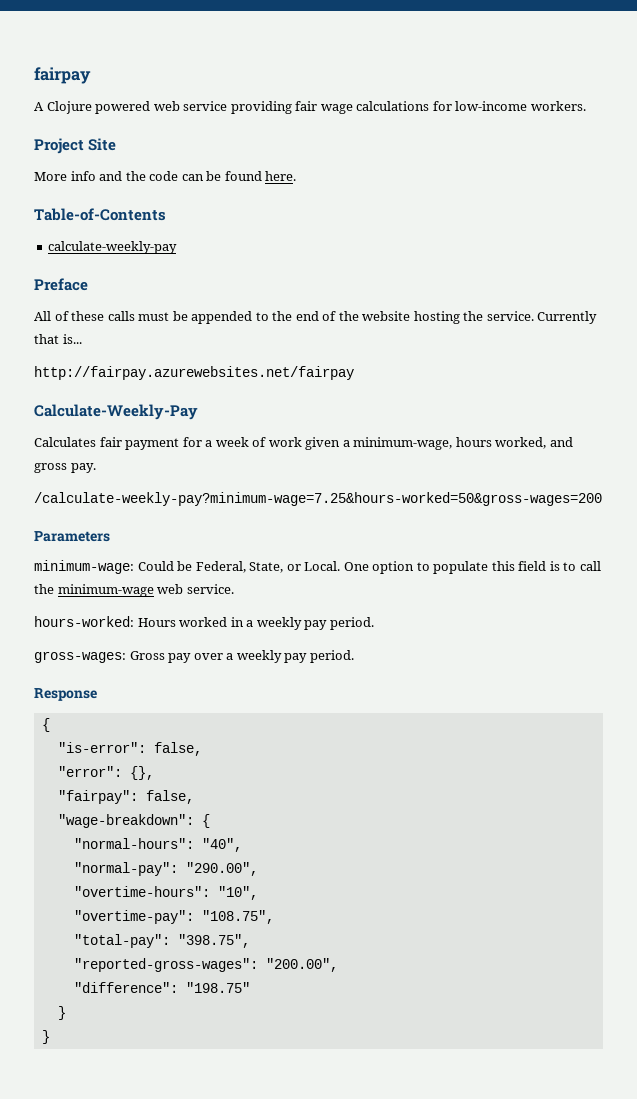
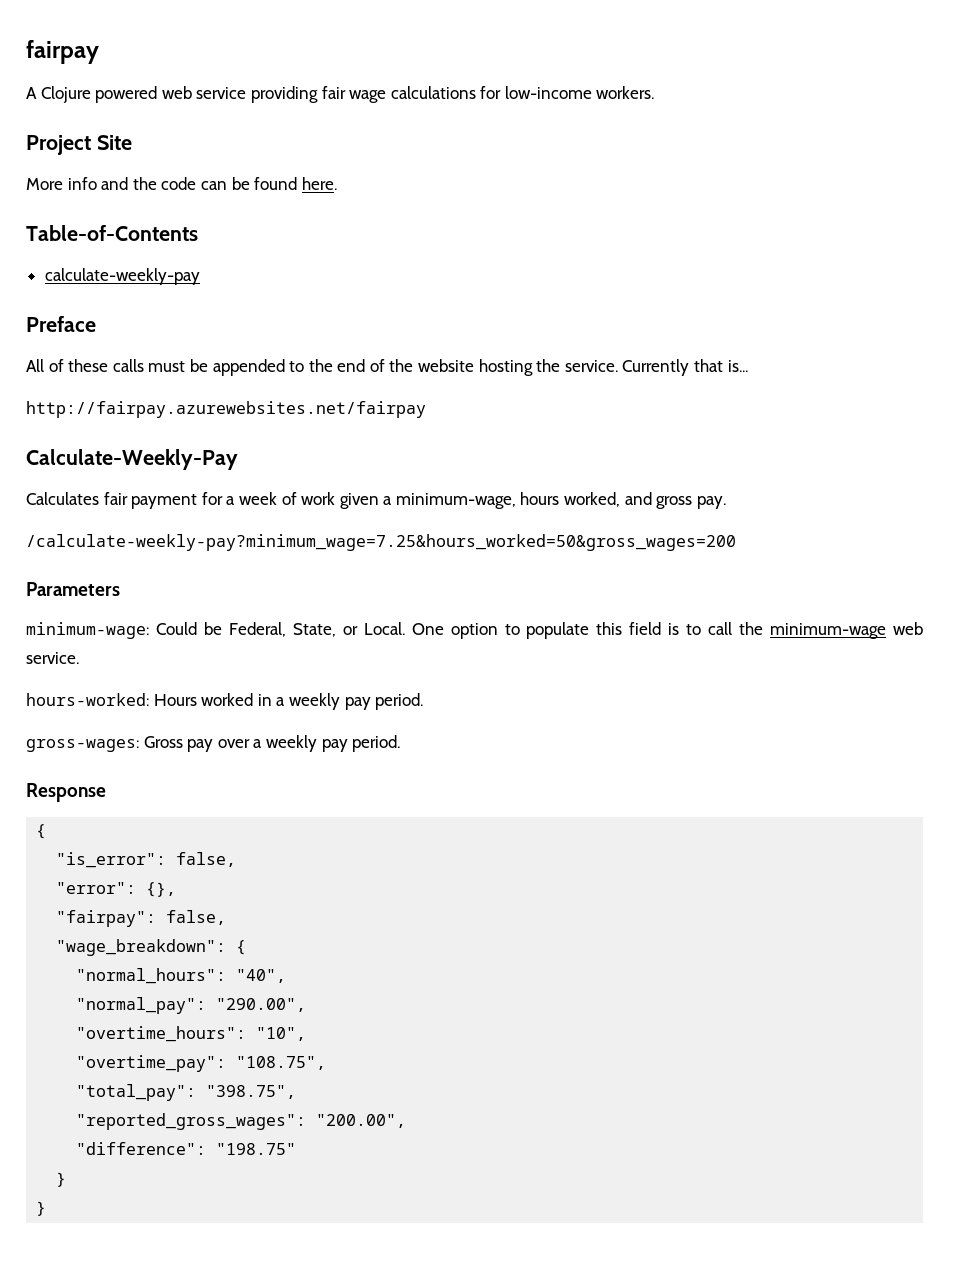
[34,492,602,506] /calculate-weekly-pay?minimum-wage=7.25&hours-worked=50&gross-wages=200 -> [26,534,736,551] /calculate-weekly-pay?minimum_wage=7.25&hours_worked=50&gross_wages=200
[57,742,146,753] "is-error": -> [56,852,167,868] "is_error":
[57,814,210,828] [73,838,194,849] "wage-breakdown": { // "normal-hours": -> [56,939,247,956] [76,968,227,984] "wage_breakdown": { // "normal_hours":
[73,862,178,876] "normal-pay": -> [76,997,207,1014] "normal_pay":
[73,886,210,897] "overtime-hours": -> [76,1026,247,1042] "overtime_hours":
[73,910,194,924] "overtime-pay": -> [76,1055,227,1072] "overtime_pay":
[73,934,170,948] "total-pay": -> [76,1084,197,1101] "total_pay":
[73,958,258,972] "reported-gross-wages": -> [76,1113,307,1130] "reported_gross_wages":

